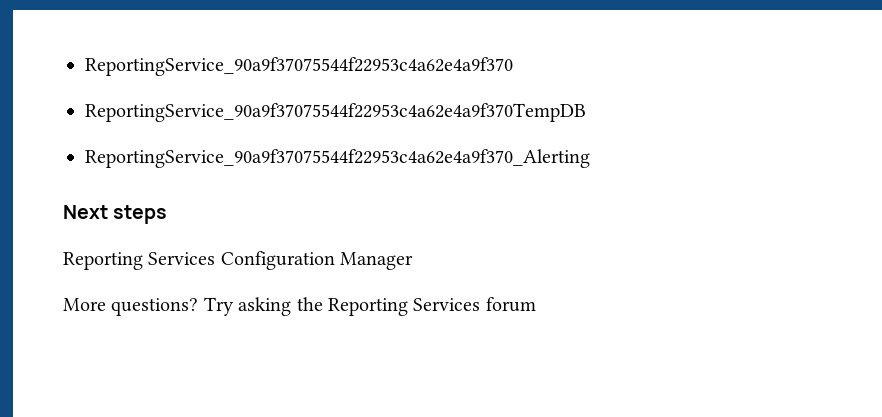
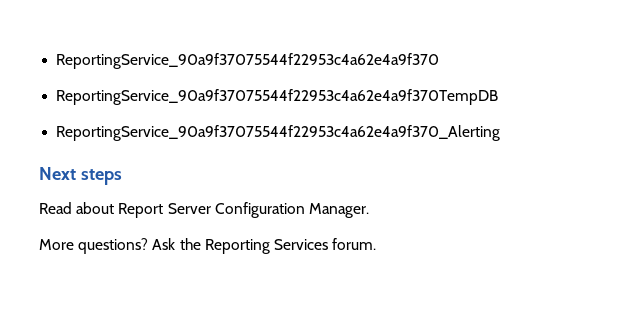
[63,251,414,270] Reporting Services Configuration Manager -> [39,202,369,218] Read about Report Server Configuration Manager.
[203,297,292,316] Try asking -> [152,238,176,250] Ask
[485,297,536,312] forum -> [332,238,377,250] forum.

